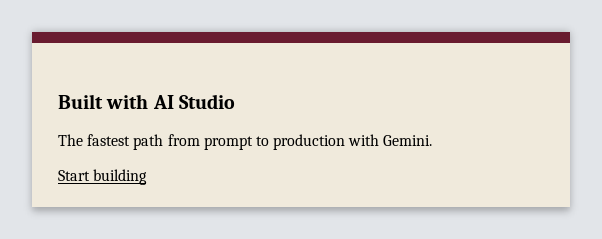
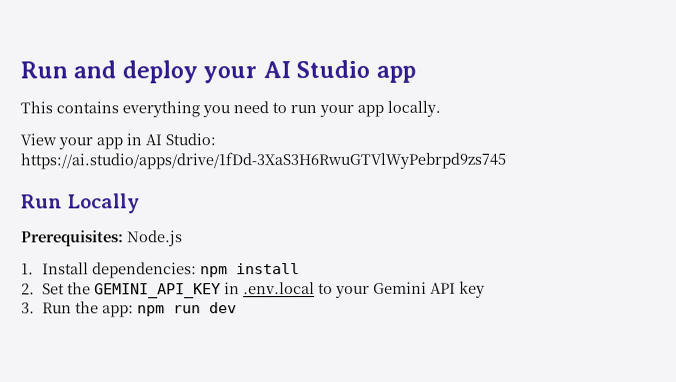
[58,94,235,109] [58,134,433,150] [58,169,148,185] Built with AI Studio // The fastest path from prompt to production with Gemini. // Start building -> [20,59,416,84] [20,100,441,118] [20,133,216,150] [20,151,506,170] [21,193,140,214] [21,230,183,247] [21,262,301,279] [21,280,486,299] [21,301,238,318] Run and deploy your AI Studio app // This contains everything you need to run your app locally. // View your app in AI Studio: https://ai.studio/apps/drive/1fDd-3XaS3H6RwuGTVlWyPebrpd9zs745 // Run Locally // Prerequisites: Node.js // 1. Install dependencies: npm install // 2. Set the GEMINI_API_KEY in .env.local to your Gemini API key // 3. Run the app: npm run dev

